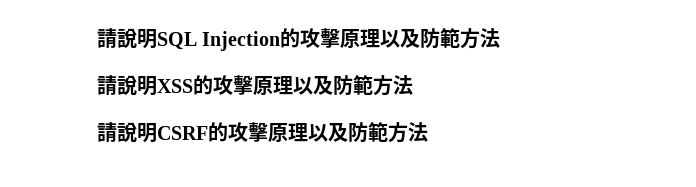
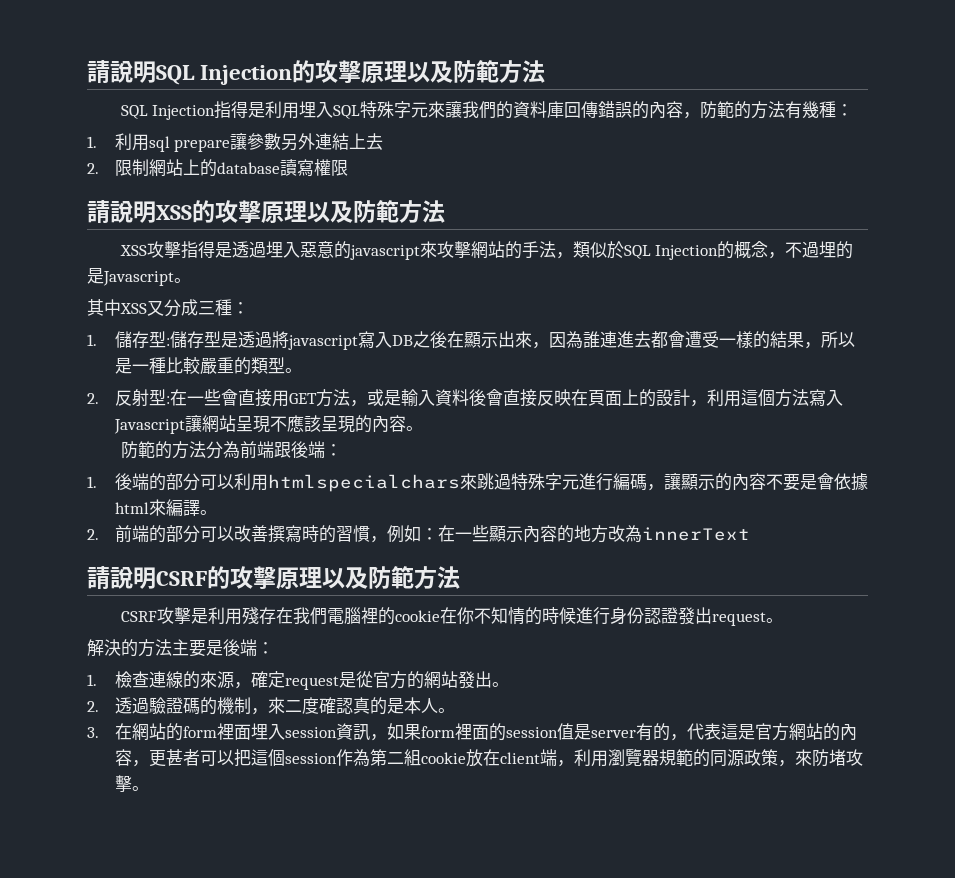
(501, 38) none -> [120,101,854,120] [87,133,384,152] [87,159,348,177] // SQL Injection指得是利用埋入SQL特殊字元來讓我們的資料庫回傳錯誤的內容，防範的方法有幾種： // 1.利用sql prepare讓參數另外連結上去 // 2.限制網站上的database讀寫權限
(413, 85) none -> [119,241,854,260] [87,268,191,286] [87,299,249,317] [87,331,855,350] [114,357,302,375] [87,389,843,407] [113,415,423,434] [120,441,342,459] [87,473,868,492] [114,499,217,516] [87,525,750,543] // XSS攻擊指得是透過埋入惡意的javascript來攻擊網站的手法，類似於SQL Injection的概念，不過埋的是Javascript。 // 其中XSS又分成三種： // 1.儲存型:儲存型是透過將javascript寫入DB之後在顯示出來，因為誰連進去都會遭受一樣的結果，所以是一種比較嚴重的類型。 // 2.反射型:在一些會直接用GET方法，或是輸入資料後會直接反映在頁面上的設計，利用這個方法寫入Javascript讓網站呈現不應該呈現的內容。 // 防範的方法分為前端跟後端： // 1.後端的部分可以利用htmlspecialchars來跳過特殊字元進行編碼，讓顯示的內容不要是會依據html來編譯。 // 2.前端的部分可以改善撰寫時的習慣，例如：在一些顯示內容的地方改為innerText
(428, 132) none -> [120,607,783,626] [87,639,274,657] [87,671,509,690] [87,697,455,715] [87,723,857,741] [114,749,863,767] [114,775,149,792] // CSRF攻擊是利用殘存在我們電腦裡的cookie在你不知情的時候進行身份認證發出request。 // 解決的方法主要是後端： // 1.檢查連線的來源，確定request是從官方的網站發出。 // 2.透過驗證碼的機制，來二度確認真的是本人。 // 3.在網站的form裡面埋入session資訊，如果form裡面的session值是server有的，代表這是官方網站的內容，更甚者可以把這個session作為第二組cookie放在client端，利用瀏覽器規範的同源政策，來防堵攻擊。

